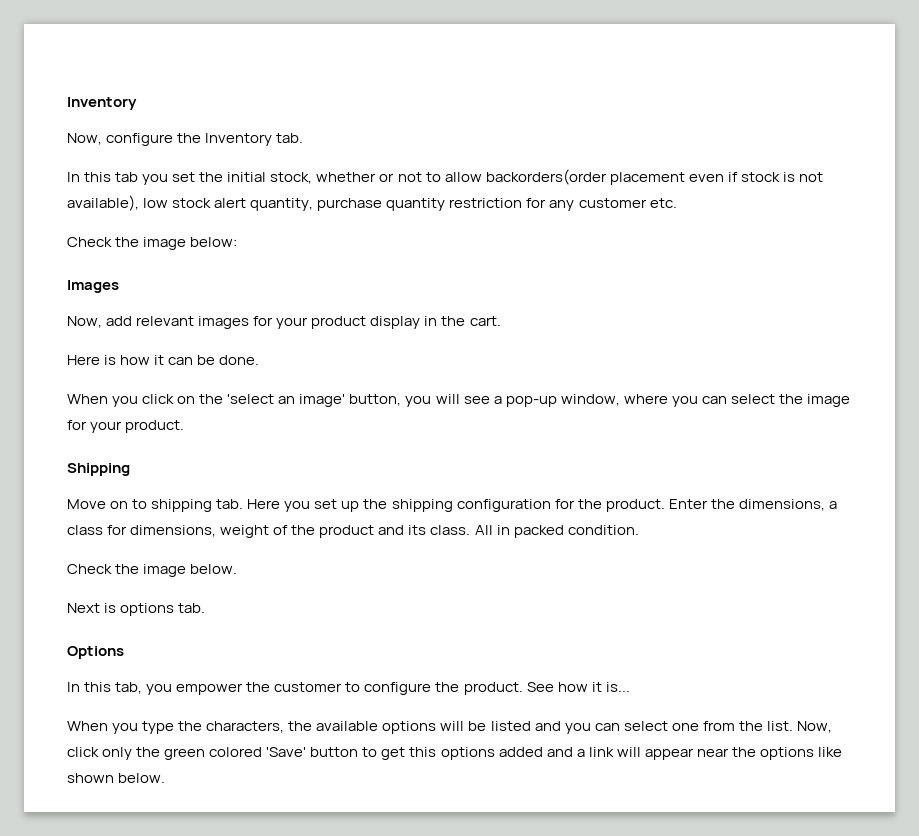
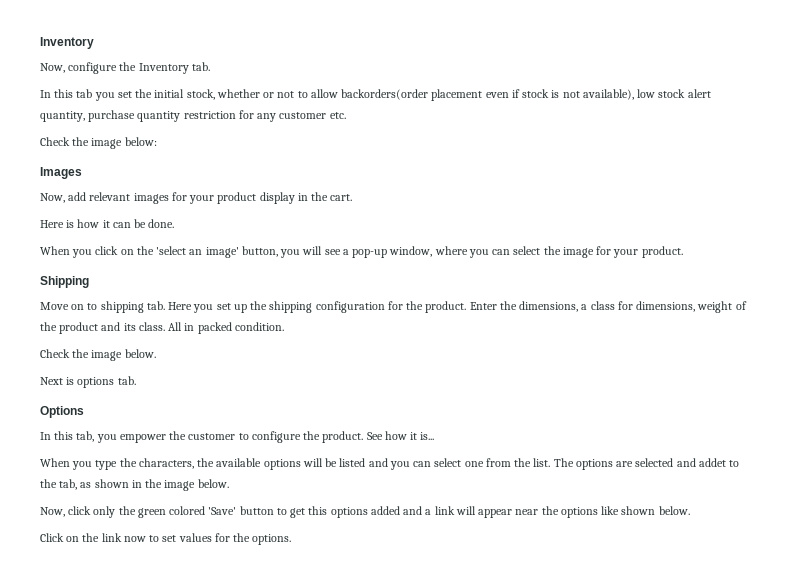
(793, 726) none -> [553,458,740,470] [40,479,229,491] The options are selected and addet to the tab, as shown in the image below. //
(166, 778) none -> [40,533,292,545] // Click on the link now to set values for the options.

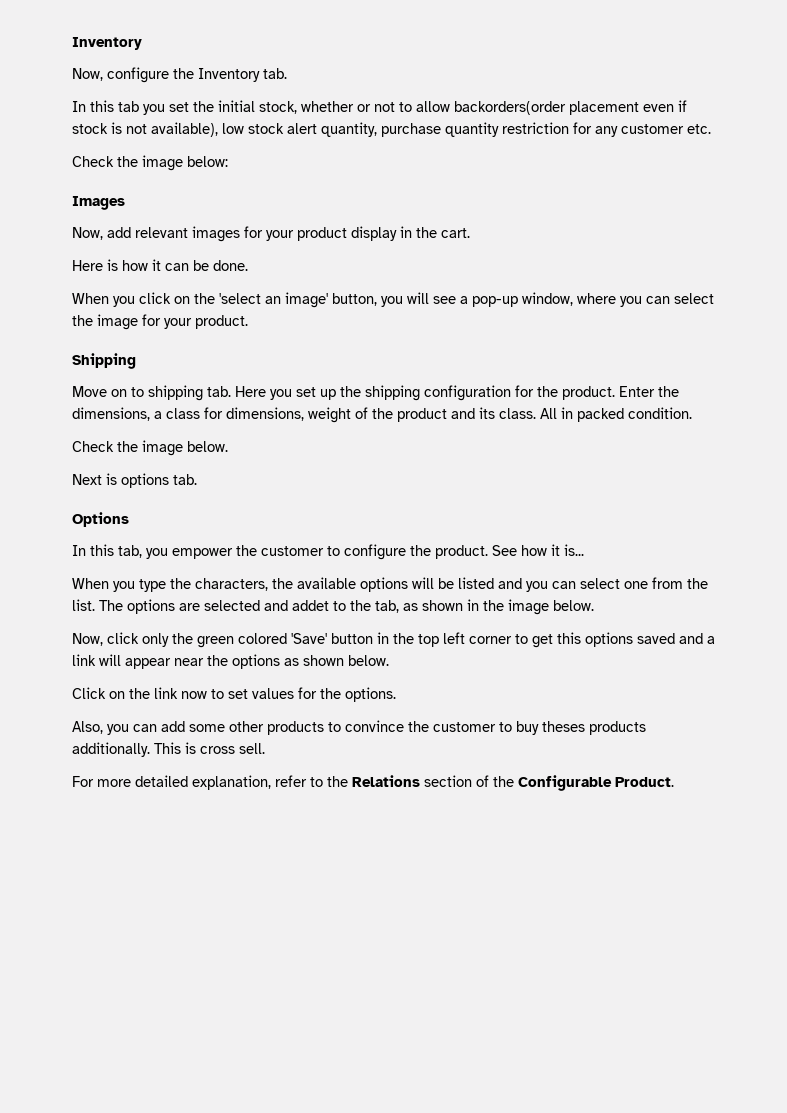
(274, 510) none -> [377,632,512,647] in the top left corner
[370,506,400,515] added -> [637,633,675,644] saved
[601,506,620,515] like -> [284,658,299,666] as
(292, 539) none -> [72,720,646,735] [72,742,265,757] [72,775,674,791] // Also, you can add some other products to convince the customer to buy theses products additionally. This is cross sell. // For more detailed explanation, refer to the Relations section of the Configurable Product.

